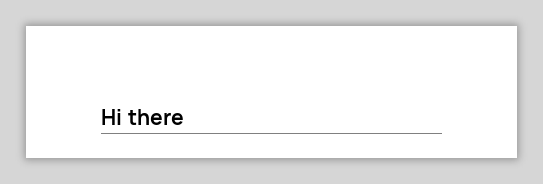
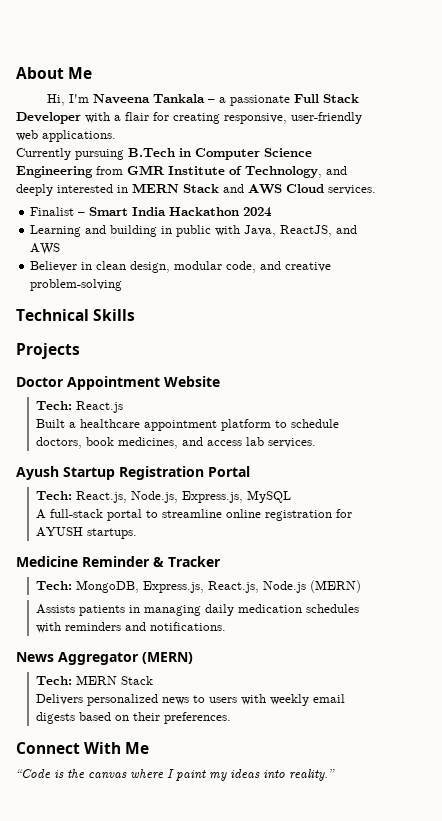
[101,109,184,125] Hi there -> [16,67,93,79] [46,94,359,106] [16,112,362,124] [16,130,116,142] [16,148,312,160] [16,165,347,178] [16,183,376,196] [30,207,273,217] [30,225,358,237] [30,243,61,255] [30,261,332,273] [30,279,123,291] [16,309,136,321] [16,343,80,359] [16,376,220,390] [36,401,124,413] [36,419,340,431] [36,437,317,449] [16,466,250,480] [36,490,292,503] [36,509,353,521] [36,527,138,539] [16,556,221,567] [36,580,362,593] [36,604,360,616] [36,622,227,633] [16,652,193,665] [36,675,154,685] [36,694,346,706] [36,712,232,724] [16,742,150,754] [16,769,335,781] About Me // Hi, I'm Naveena Tankala – a passionate Full Stack Developer with a flair for creating responsive, user-friendly web applications. // Currently pursuing B.Tech in Computer Science Engineering from GMR Institute of Technology, and deeply interested in MERN Stack and AWS Cloud services. // Finalist – Smart India Hackathon 2024 // Learning and building in public with Java, ReactJS, and AWS // Believer in clean design, modular code, and creative problem-solving // Technical Skills // Projects // Doctor Appointment Website // Tech: React.js // Built a healthcare appointment platform to schedule doctors, book medicines, and access lab services. // Ayush Startup Registration Portal // Tech: React.js, Node.js, Express.js, MySQL // A full-stack portal to streamline online registration for AYUSH startups. // Medicine Reminder & Tracker // Tech: MongoDB, Express.js, React.js, Node.js (MERN) // Assists patients in managing daily medication schedules with reminders and notifications. // News Aggregator (MERN) // Tech: MERN Stack // Delivers personalized news to users with weekly email digests based on their preferences. // Connect With Me // “Code is the canvas where I paint my ideas into reality.”

